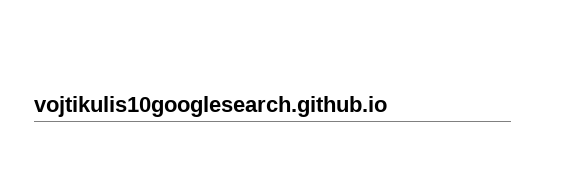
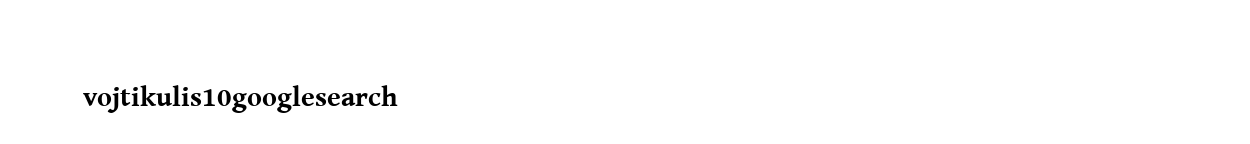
[34,96,387,117] vojtikulis10googlesearch.github.io -> [83,85,398,113] vojtikulis10googlesearch

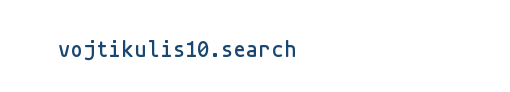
[83,85,398,113] vojtikulis10googlesearch -> [58,40,297,61] vojtikulis10.search

